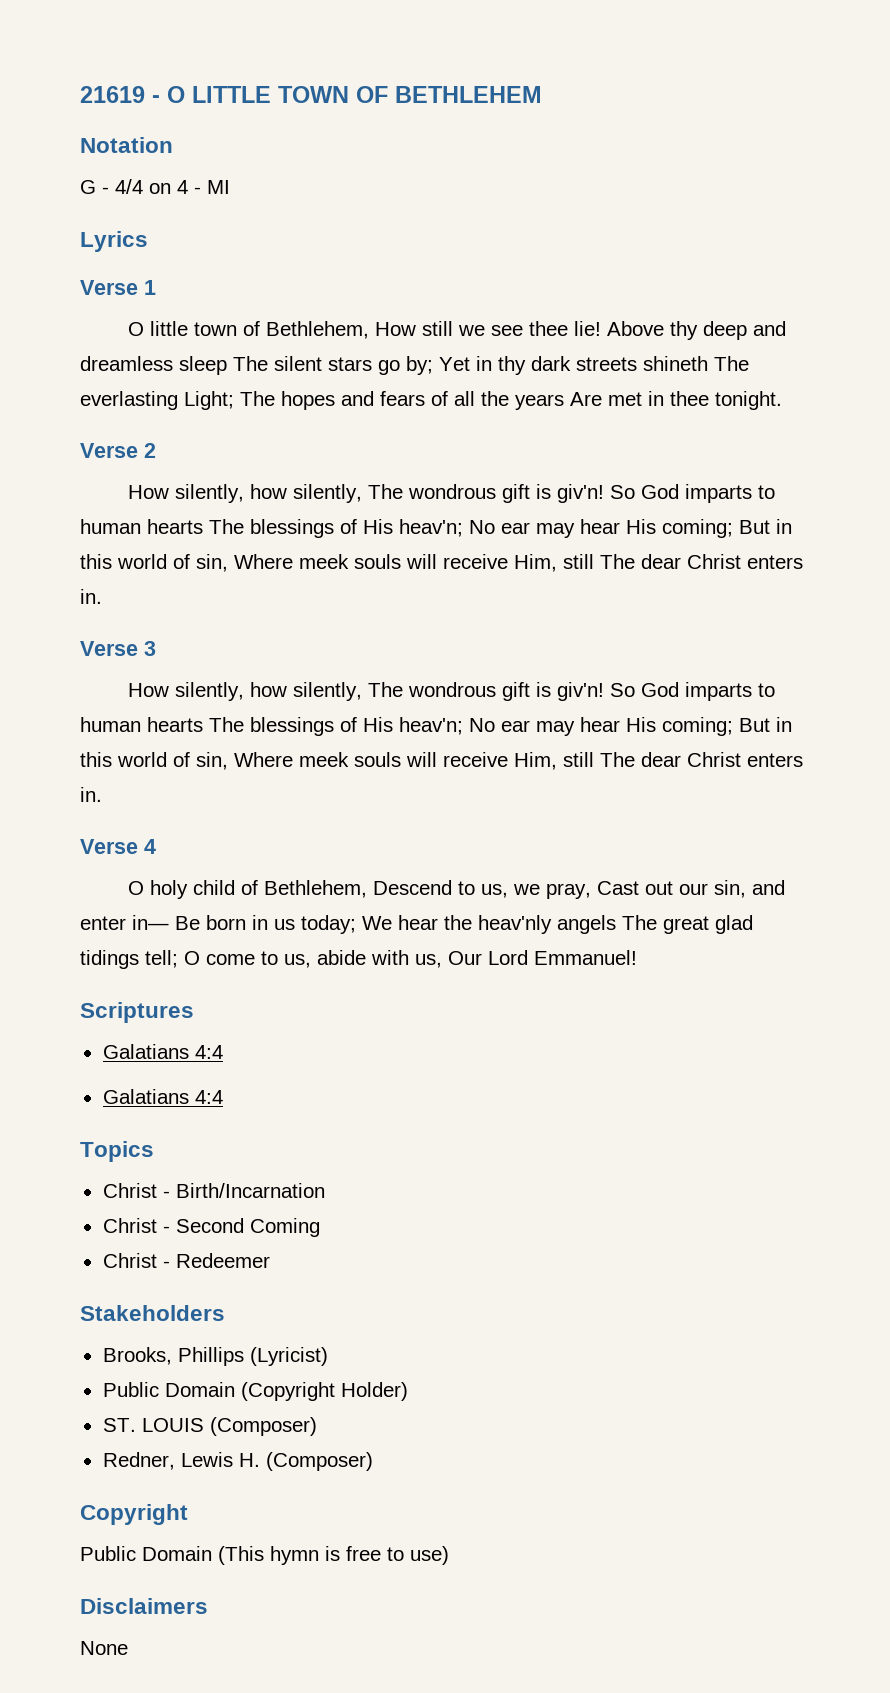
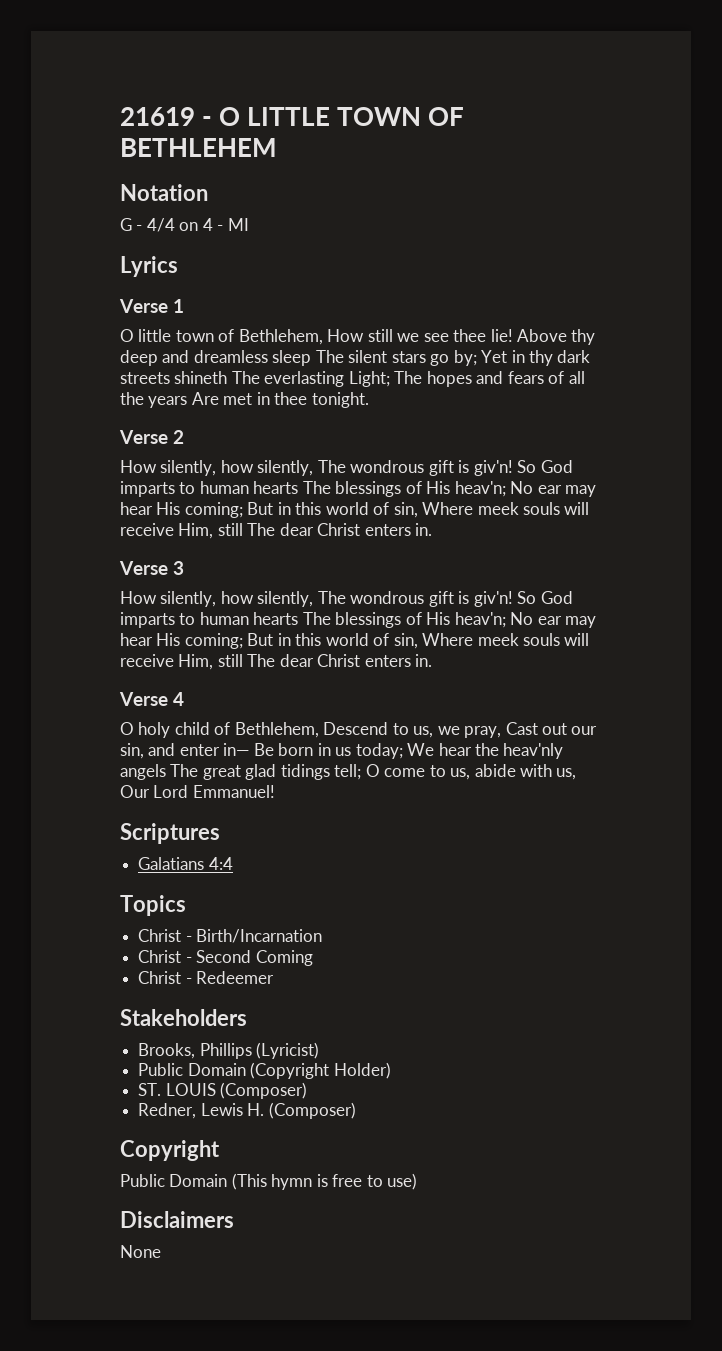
[102,1089,223,1104] // Galatians 4:4 -> (233, 863) none

